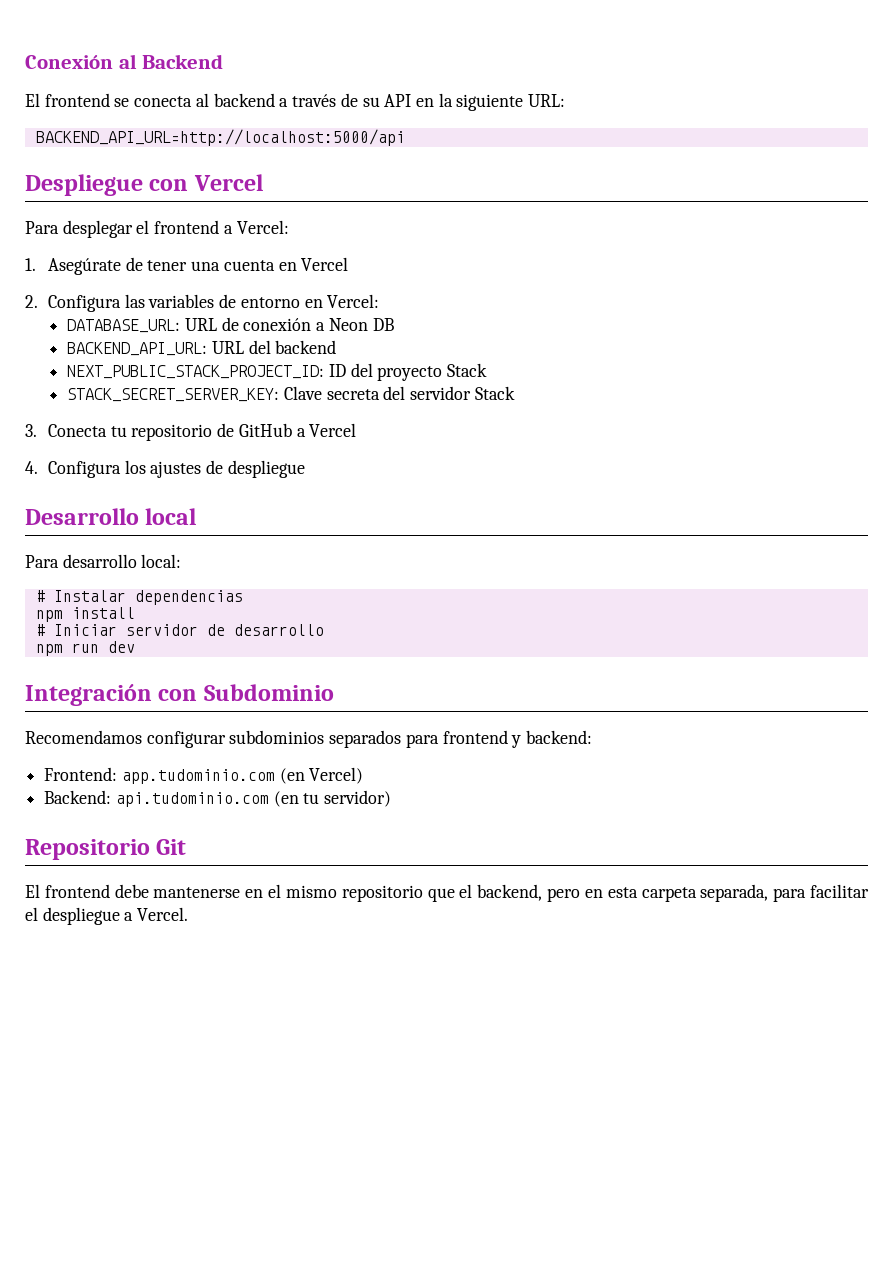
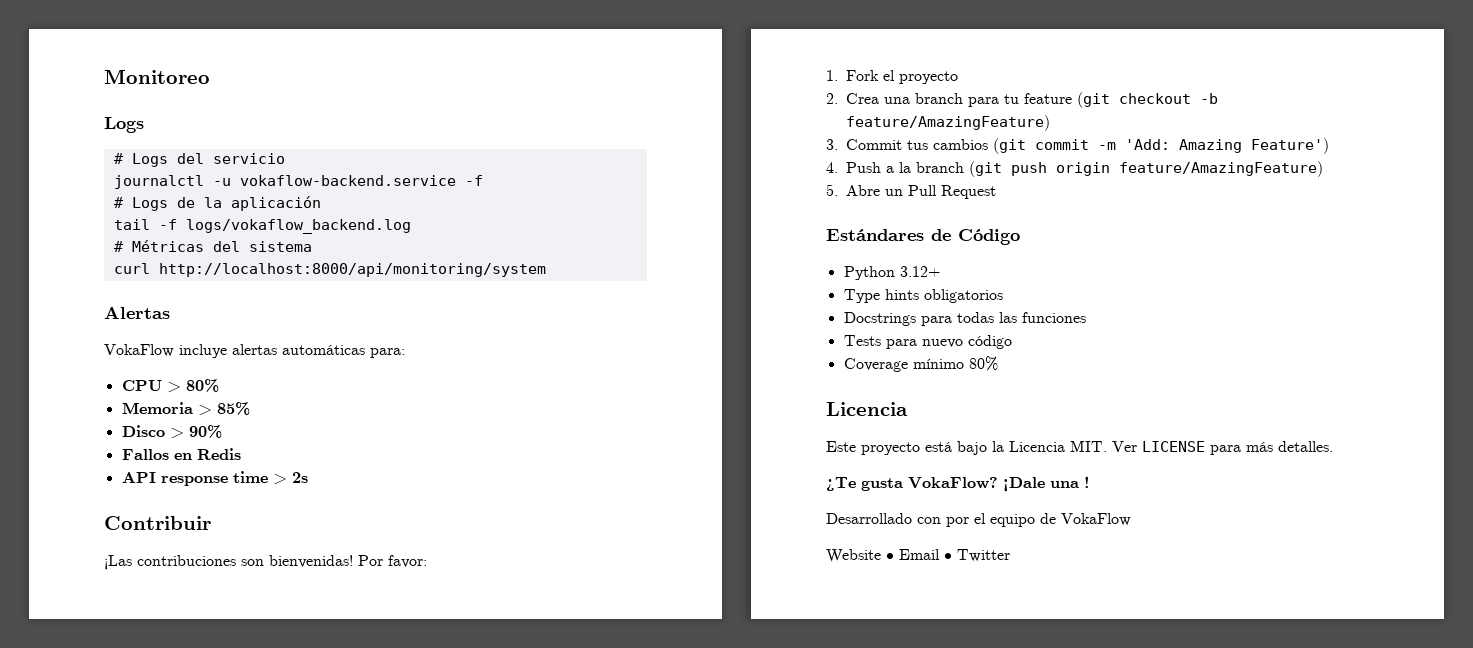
[25,54,224,69] [25,93,566,111] [35,129,405,146] [25,174,263,196] [25,220,289,238] [25,257,349,275] [25,294,380,312] [67,317,394,333] [67,340,337,356] [67,363,488,381] [67,386,515,402] [25,423,357,441] [25,460,305,478] [25,508,197,525] [25,554,182,568] [35,590,243,605] [35,607,135,622] [35,624,324,636] [35,641,135,656] [25,684,334,706] [25,730,593,748] [44,767,364,784] [44,790,392,807] [25,839,187,860] [25,884,870,902] [25,907,189,925] Conexión al Backend // El frontend se conecta al backend a través de su API en la siguiente URL: // BACKEND_API_URL=http://localhost:5000/api // Despliegue con Vercel // Para desplegar el frontend a Vercel: // 1. Asegúrate de tener una cuenta en Vercel // 2. Configura las variables de entorno en Vercel: // DATABASE_URL: URL de conexión a Neon DB // BACKEND_API_URL: URL del backend // NEXT_PUBLIC_STACK_PROJECT_ID: ID del proyecto Stack // STACK_SECRET_SERVER_KEY: Clave secreta del servidor Stack // 3. Conecta tu repositorio de GitHub a Vercel // 4. Configura los ajustes de despliegue // Desarrollo local // Para desarrollo local: // # Instalar dependencias // npm install // # Iniciar servidor de desarrollo // npm run dev // Integración con Subdominio // Recomendamos configurar subdominios separados para frontend y backend: // Frontend: app.tudominio.com (en Vercel) // Backend: api.tudominio.com (en tu servidor) // Repositorio Git // El frontend debe mantenerse en el mismo repositorio que el backend, pero en esta carpeta separada, para facilitar el despliegue a Vercel. -> [104,69,210,84] [104,117,144,133] [113,153,285,167] [113,175,483,189] [113,196,321,211] [113,219,411,234] [113,240,312,252] [113,263,546,277] [104,306,170,319] [104,344,405,358] [121,379,219,393] [121,402,250,416] [121,425,222,439] [121,448,241,460] [121,471,308,486] [104,516,211,530] [104,555,427,570] [826,70,958,84] [826,92,1218,108] [846,115,1050,131] [826,138,1329,154] [826,161,1323,177] [826,184,996,199] [826,229,1020,245] [843,266,940,280] [843,289,1003,303] [843,312,1086,326] [843,335,1012,349] [843,356,998,372] [826,402,908,416] [826,440,1333,455] [826,476,1090,492] [826,513,1131,527] [826,549,1010,563] Monitoreo // Logs // # Logs del servicio // journalctl -u vokaflow-backend.service -f // # Logs de la aplicación // tail -f logs/vokaflow_backend.log // # Métricas del sistema // curl http://localhost:8000/api/monitoring/system // Alertas // VokaFlow incluye alertas automáticas para: // CPU > 80% // Memoria > 85% // Disco > 90% // Fallos en Redis // API response time > 2s // Contribuir // ¡Las contribuciones son bienvenidas! Por favor: // 1. Fork el proyecto // 2. Crea una branch para tu feature (git checkout -b feature/AmazingFeature) // 3. Commit tus cambios (git commit -m 'Add: Amazing Feature') // 4. Push a la branch (git push origin feature/AmazingFeature) // 5. Abre un Pull Request // Estándares de Código // Python 3.12+ // Type hints obligatorios // Docstrings para todas las funciones // Tests para nuevo código // Coverage mínimo 80% // Licencia // Este proyecto está bajo la Licencia MIT. Ver LICENSE para más detalles. // ¿Te gusta VokaFlow? ¡Dale una ! // Desarrollado con por el equipo de VokaFlow // Website • Email • Twitter

